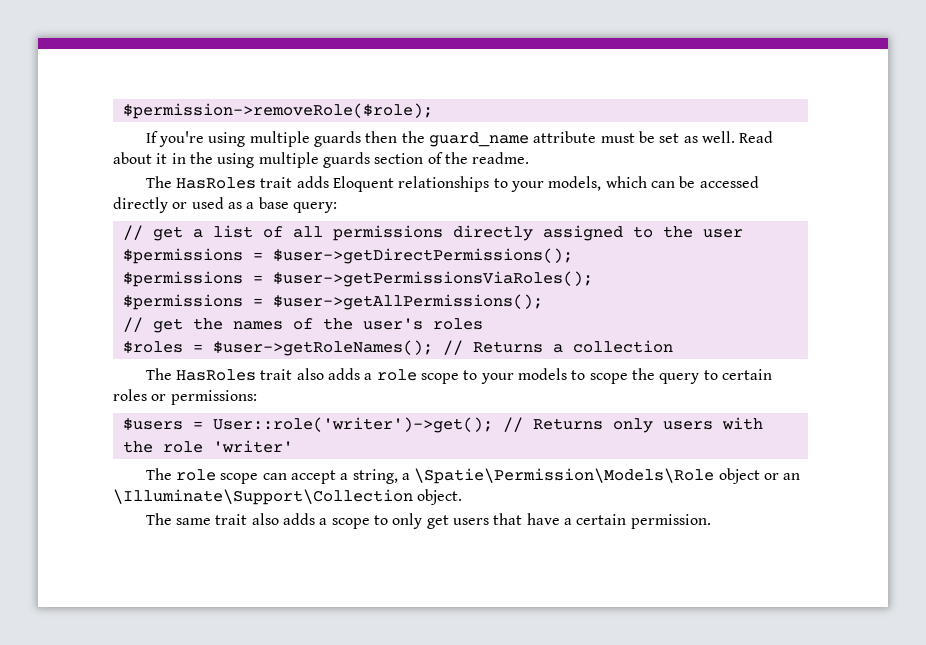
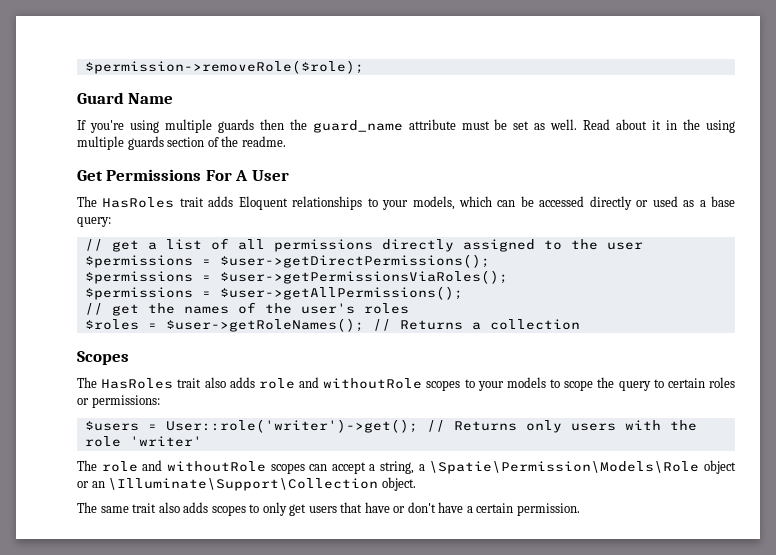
(433, 111) none -> [77,92,174,104] // Guard Name
(530, 158) none -> [77,169,289,181] // Get Permissions For A User
(673, 346) none -> [77,351,129,365] // Scopes
[364,369,459,384] a role scope -> [258,377,461,391] role and withoutRole scopes
[220,473,259,484] scope -> [142,460,305,474] and withoutRole scopes
[319,518,370,529] a scope -> [211,505,246,516] scopes
(560, 519) none -> [393,502,464,513] or don't have

